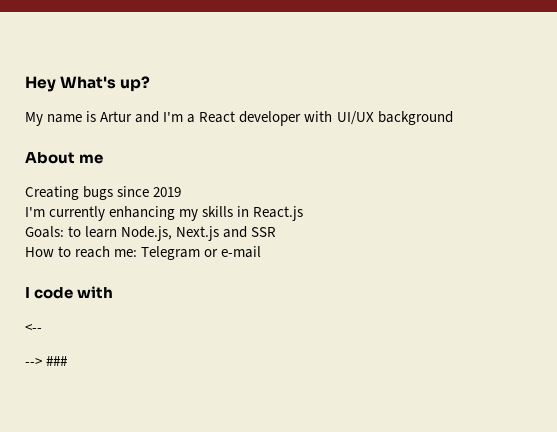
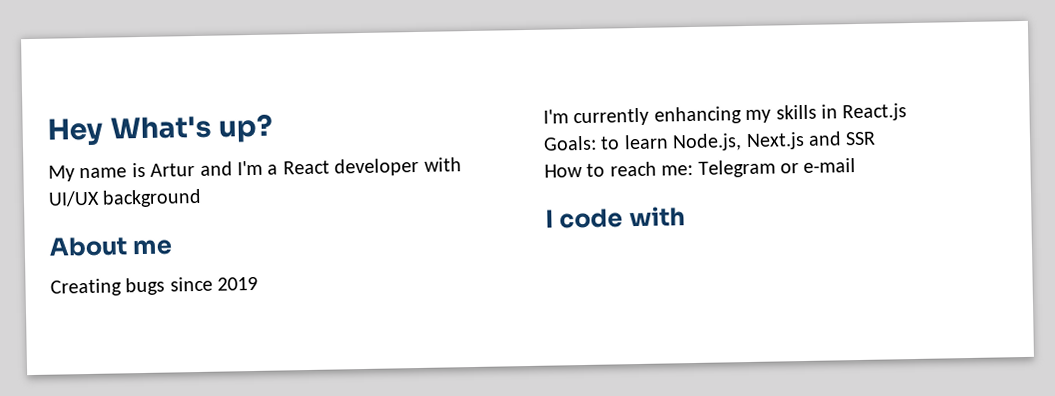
[25,324,42,332] [25,356,69,366] // <-- // --> ### -> (686, 217) none

